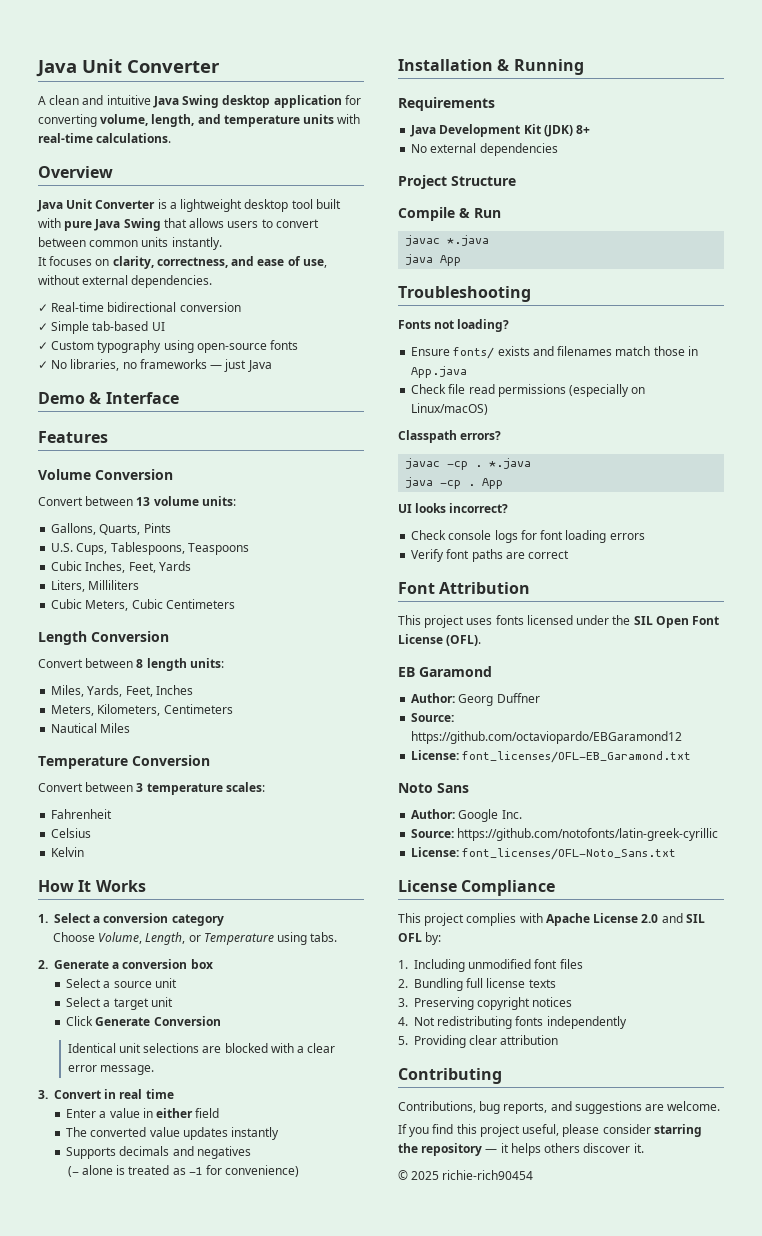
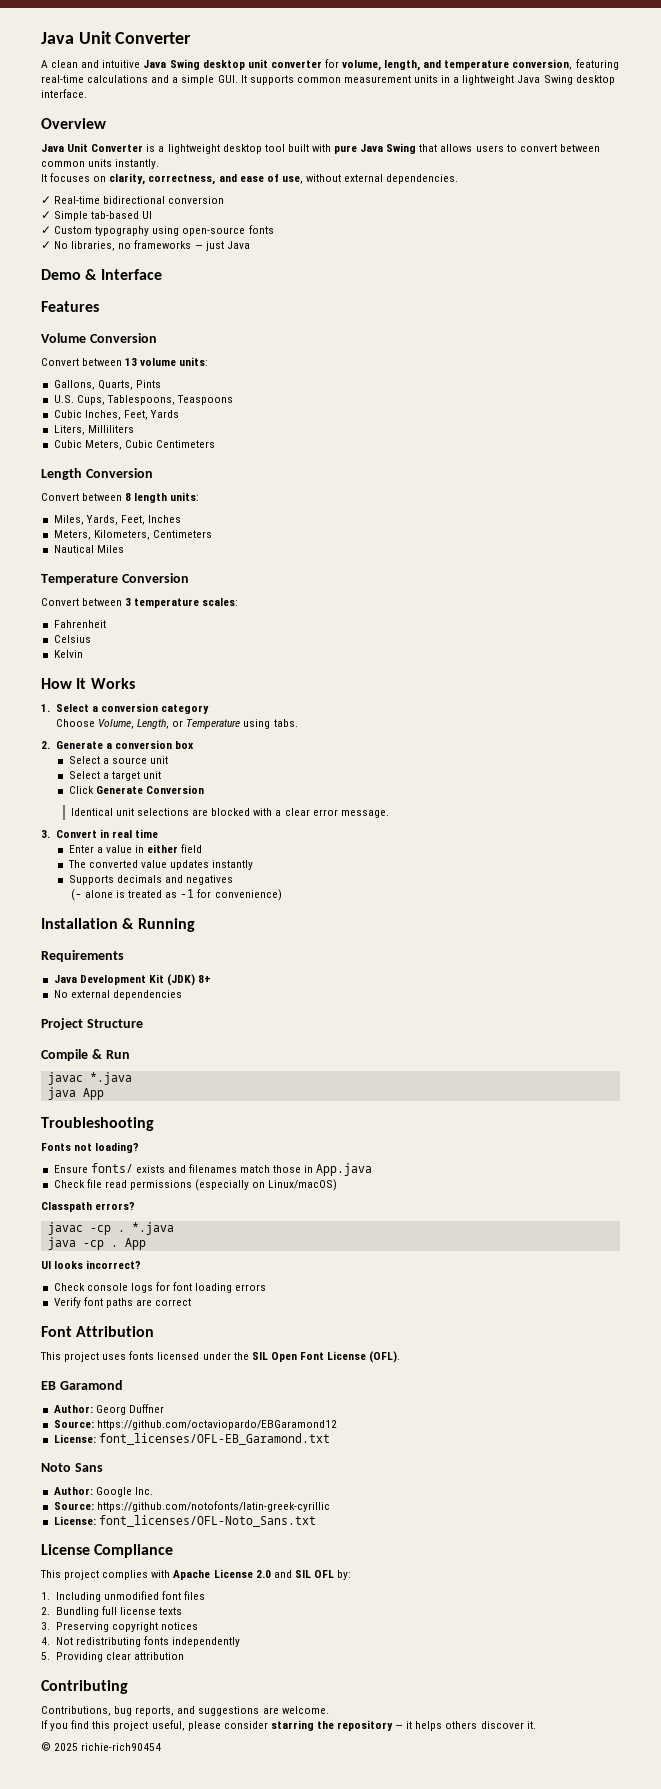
[273,95,361,108] [38,114,97,127] application for converting -> [247,59,339,68] unit converter for
[303,114,361,124] [38,133,172,143] units with real-time calculations. -> [512,59,619,70] [41,75,615,85] [41,89,87,98] conversion, featuring real-time calculations and a simple GUI. It supports common measurement units in a lightweight Java Swing desktop interface.

